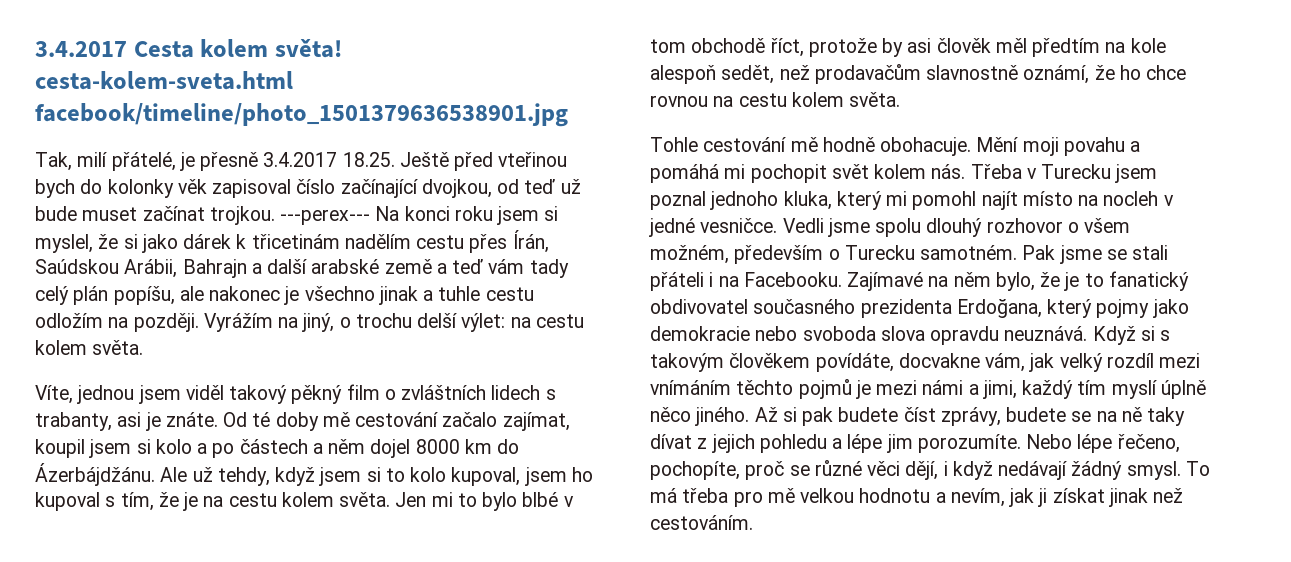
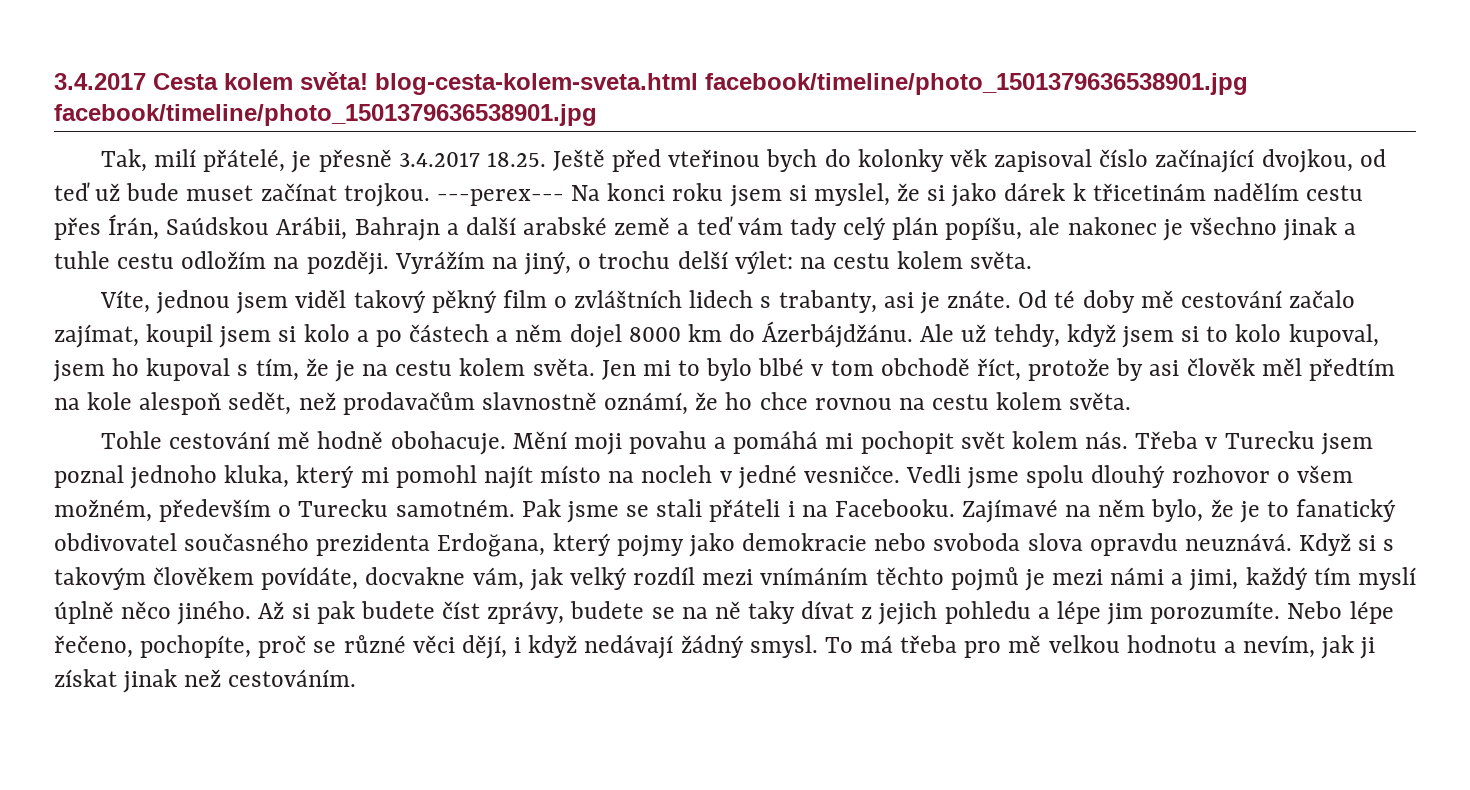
[35,71,293,90] cesta-kolem-sveta.html -> [375,73,1248,95] blog-cesta-kolem-sveta.html facebook/timeline/photo_1501379636538901.jpg

